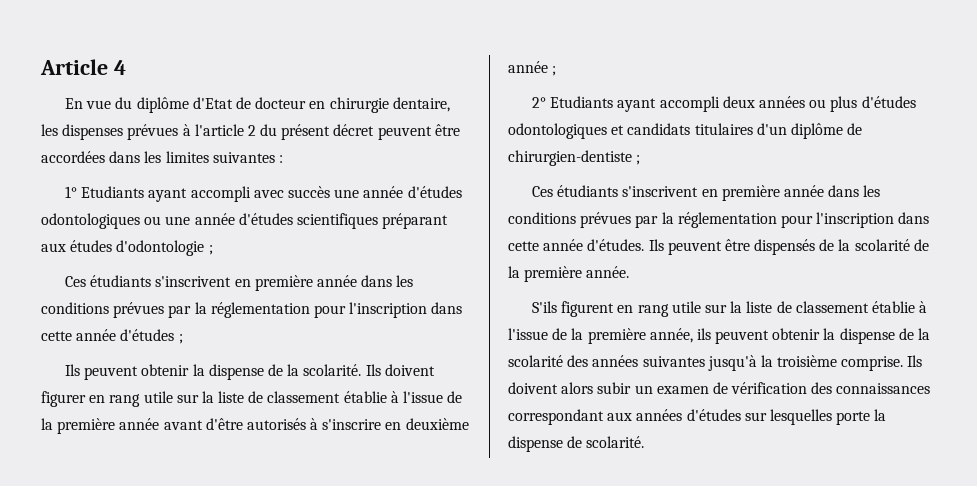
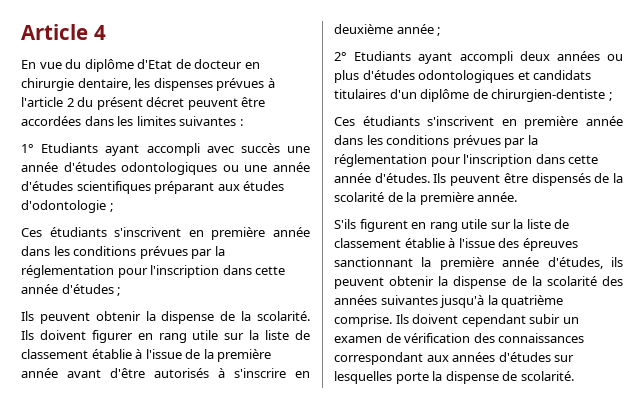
[552,328,693,344] de la première année, -> [498,238,578,251] [334,257,603,270] des épreuves sanctionnant la première année d'études,
[777,355,838,367] troisième -> [501,295,564,308] quatrième
[561,382,594,394] alors -> [461,314,526,327] cependant

